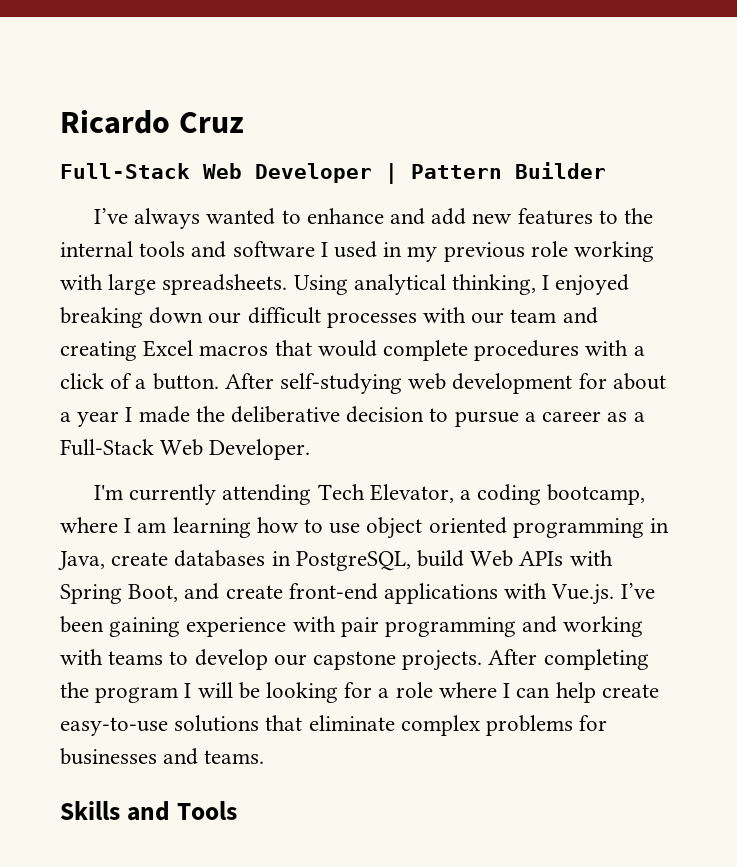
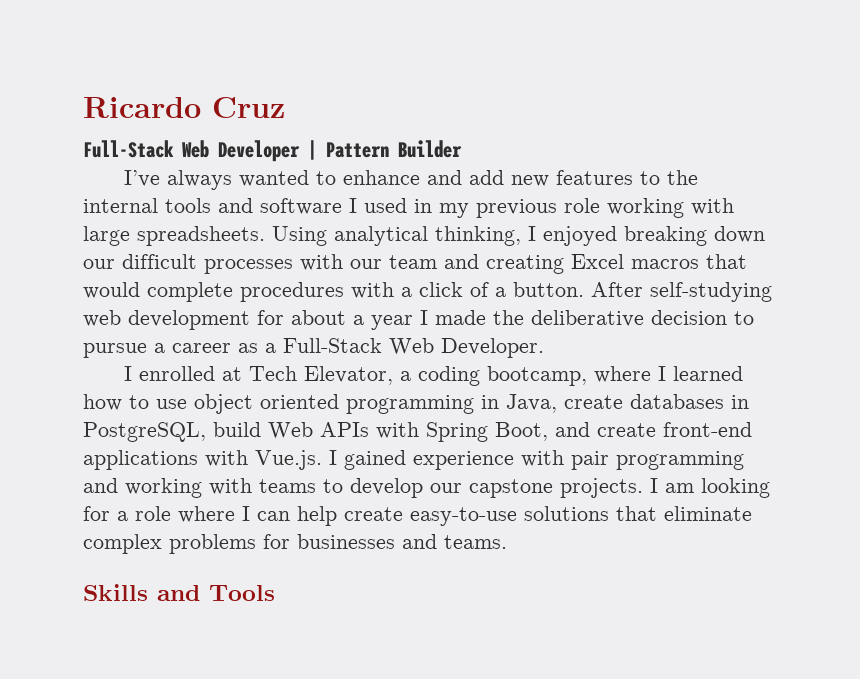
[93,484,312,505] I'm currently attending -> [124,366,243,381] I enrolled at
[137,517,251,538] am learning -> [673,366,744,381] learned
[620,583,655,599] [60,616,181,637] I’ve been gaining -> [329,450,406,470] I gained
[488,649,649,670] [60,682,260,703] After completing the program I will be -> [650,478,694,493] I am

